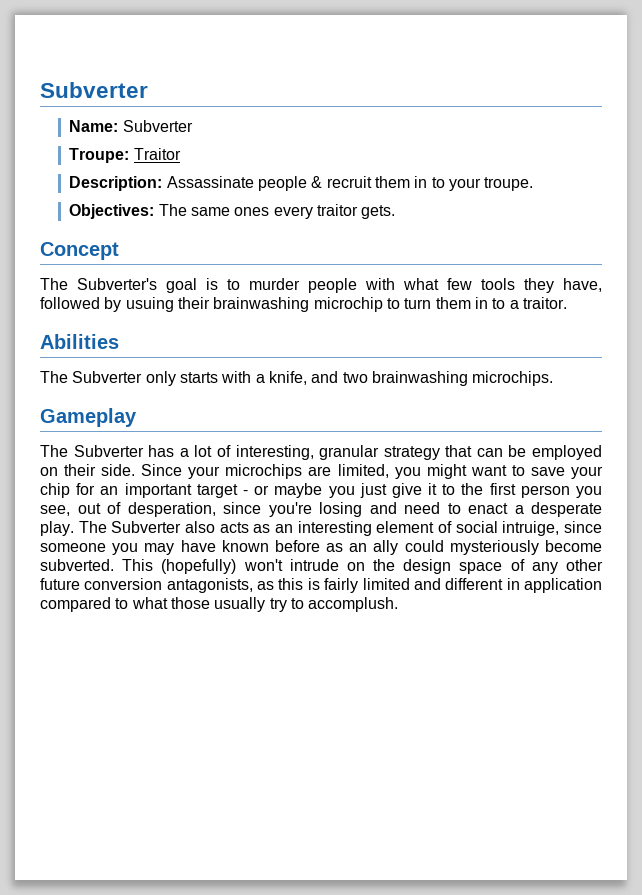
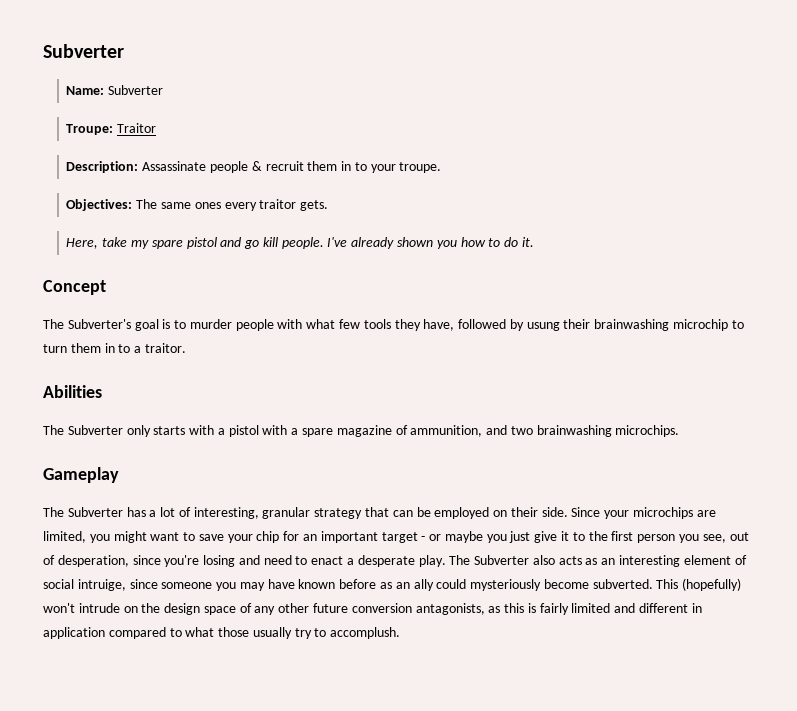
(396, 212) none -> [66,237,534,249] // Here, take my spare pistol and go kill people. I've already shown you how to do it.
[125,297,174,312] usuing -> [526,322,560,331] usung
[268,371,307,385] knife, -> [228,425,483,437] pistol with a spare magazine of ammunition,

